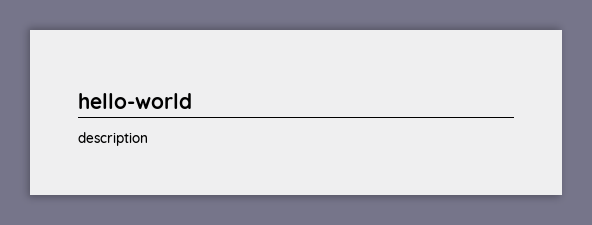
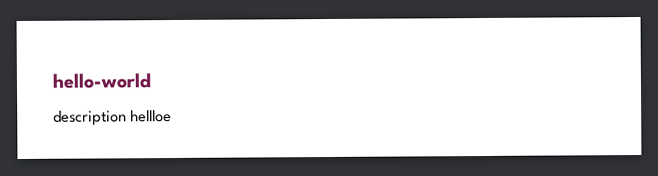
(148, 139) none -> [130,110,173,123] hellloe

